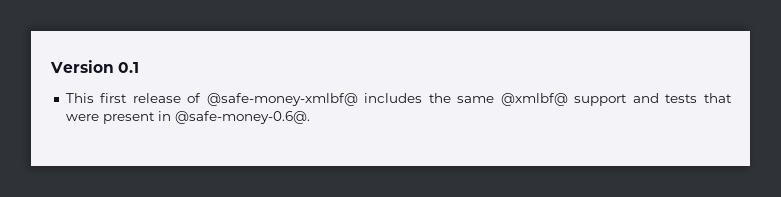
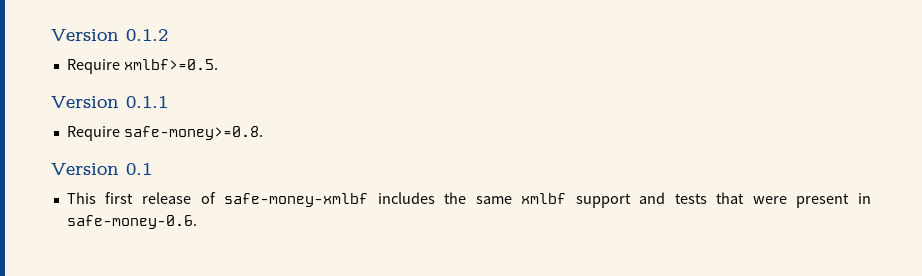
[50,60,114,73] Version -> [51,29,168,41] [66,59,218,74] [51,96,168,108] [66,126,263,141] [51,163,119,175] Version 0.1.2 // Require xmlbf>=0.5. // Version 0.1.1 // Require safe-money>=0.8. // Version
[206,93,358,106] @safe-money-xmlbf@ -> [224,193,369,207] safe-money-xmlbf
[500,93,568,106] @xmlbf@ -> [521,193,567,204] xmlbf
[174,111,310,124] @safe-money-0.6@. -> [66,215,197,229] safe-money-0.6.

